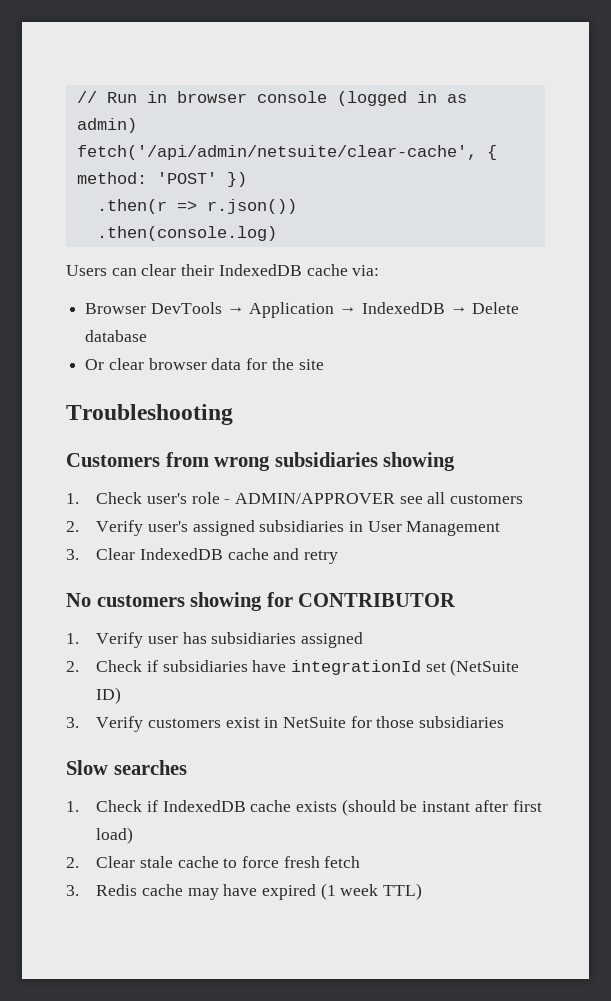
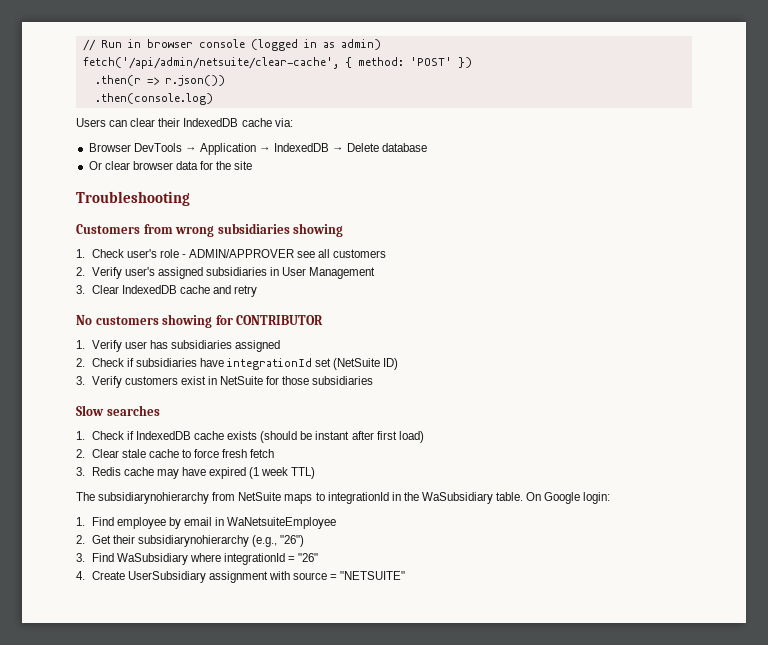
(423, 891) none -> [76,492,611,504] [76,517,337,529] [76,535,305,547] [76,553,319,565] [76,571,406,583] // The subsidiarynohierarchy from NetSuite maps to integrationId in the WaSubsidiary table. On Google login: // 1. Find employee by email in WaNetsuiteEmployee // 2. Get their subsidiarynohierarchy (e.g., "26") // 3. Find WaSubsidiary where integrationId = "26" // 4. Create UserSubsidiary assignment with source = "NETSUITE"

